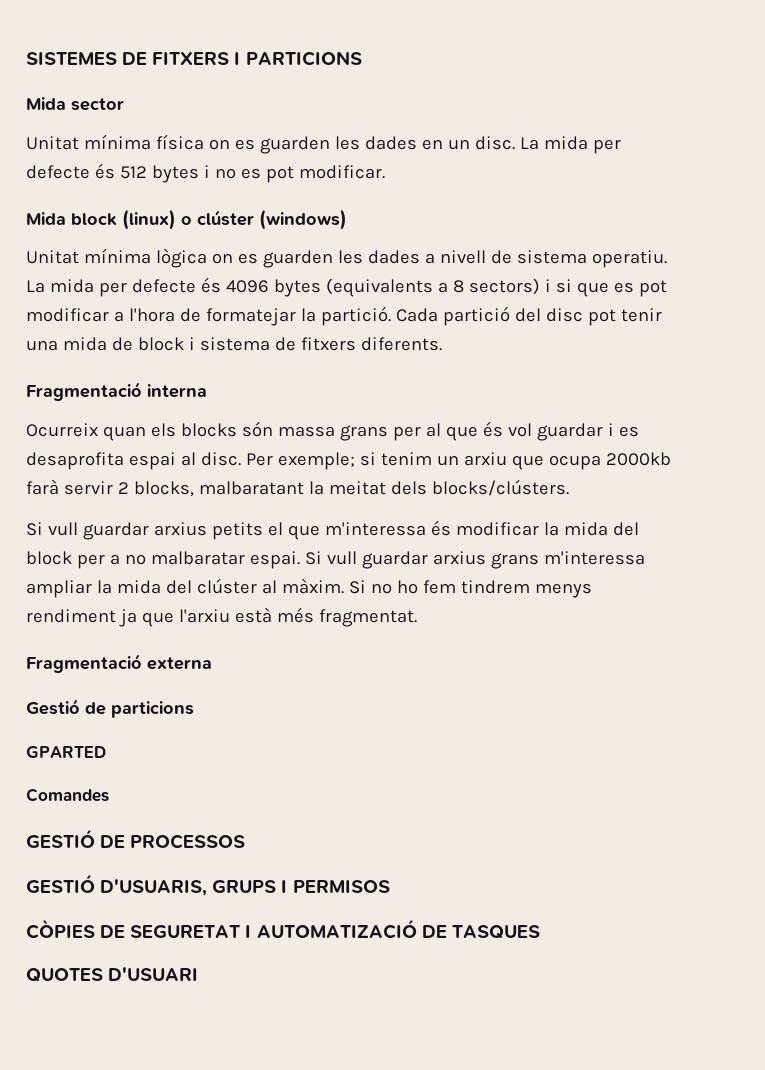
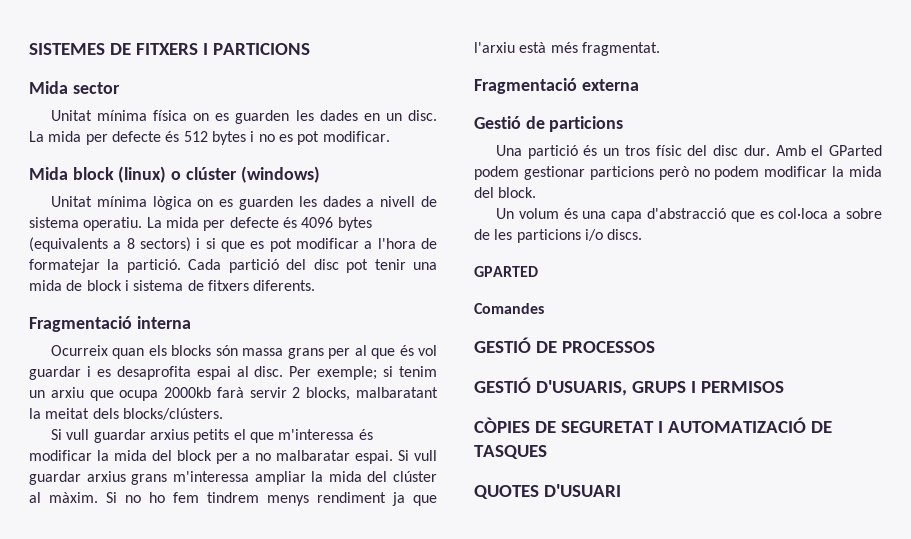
(194, 709) none -> [495,145,882,159] [474,166,882,180] [474,187,537,198] [495,208,883,222] [474,229,643,243] // Una partició és un tros físic del disc dur. Amb el GParted podem gestionar particions però no podem modificar la mida del block. // Un volum és una capa d'abstracció que es col·loca a sobre de les particions i/o discs.

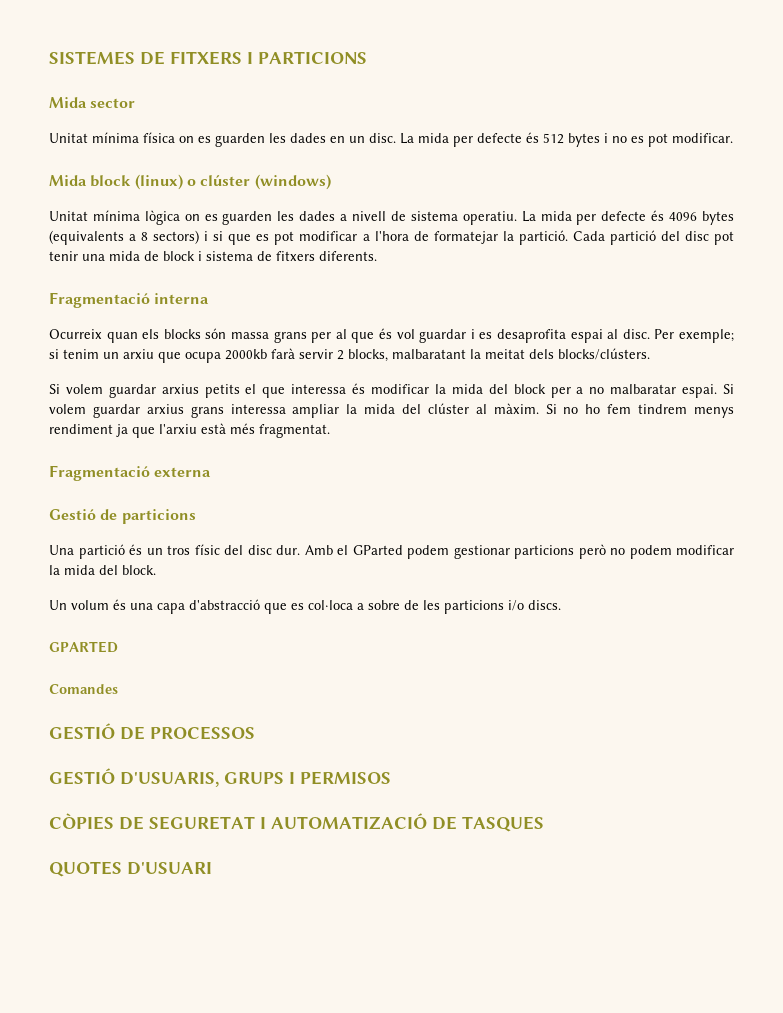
[66,429,90,440] vull -> [65,384,103,394] volem
[278,429,355,440] m'interessa -> [291,384,347,394] interessa
[414,450,438,461] vull -> [49,404,86,414] volem
[172,471,249,482] m'interessa -> [230,404,286,414] interessa

